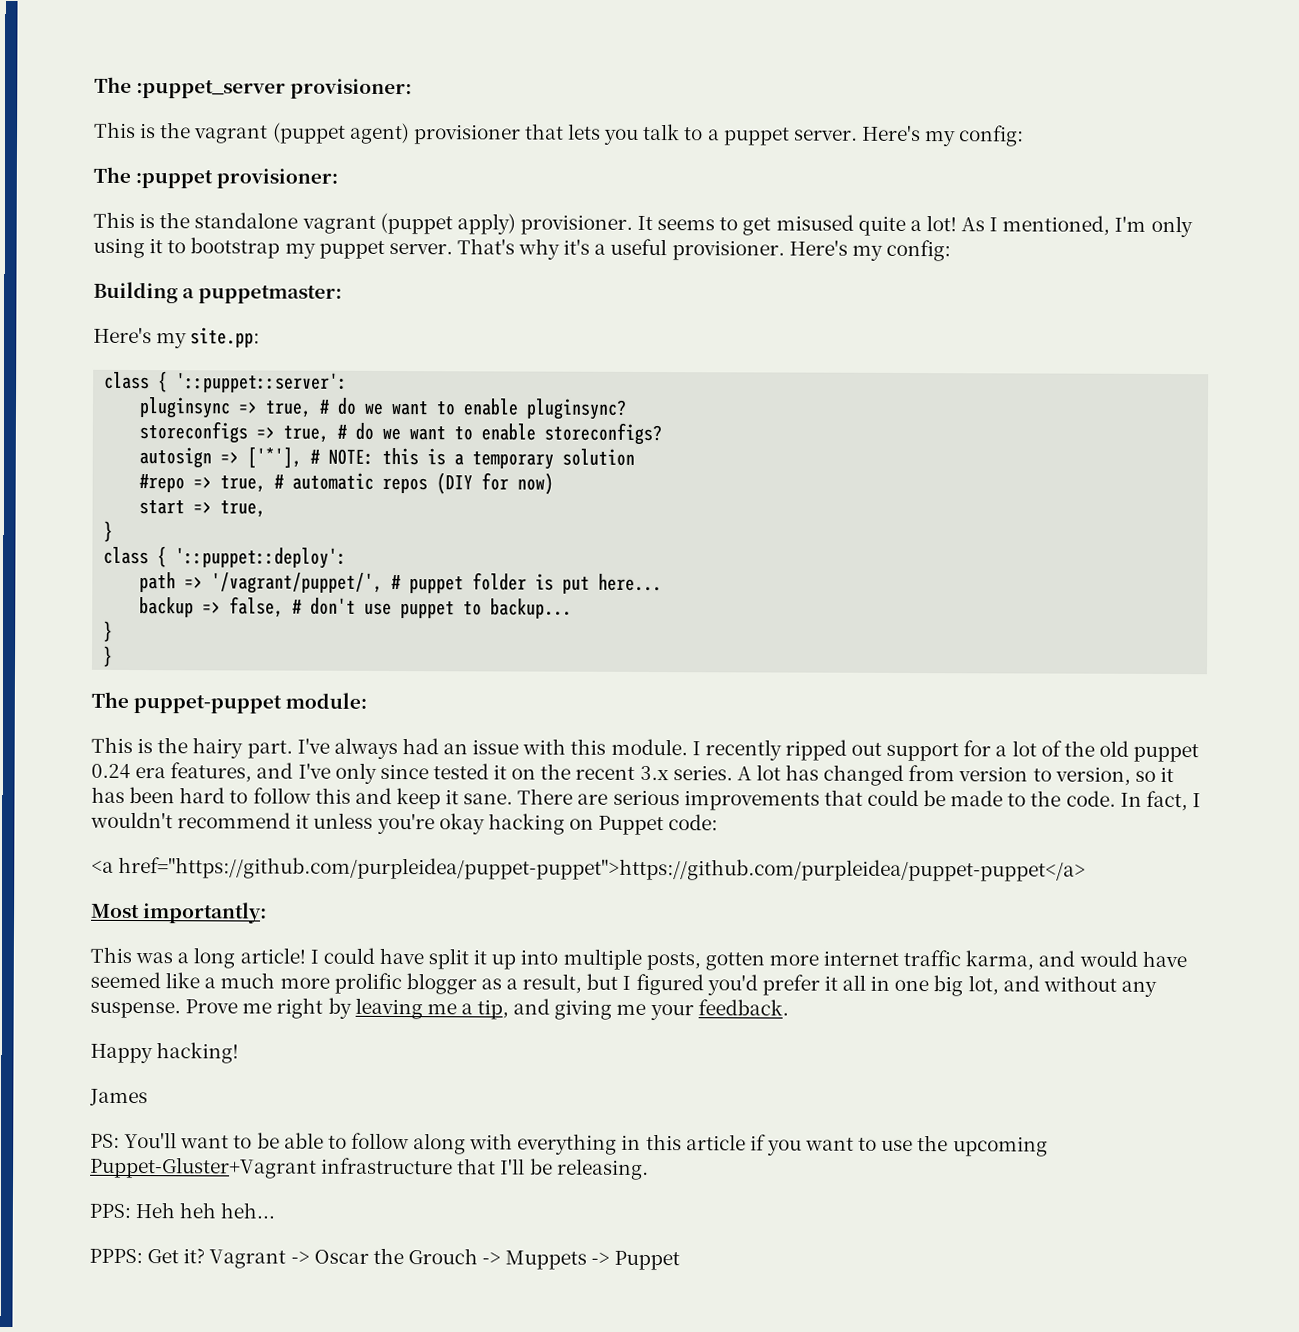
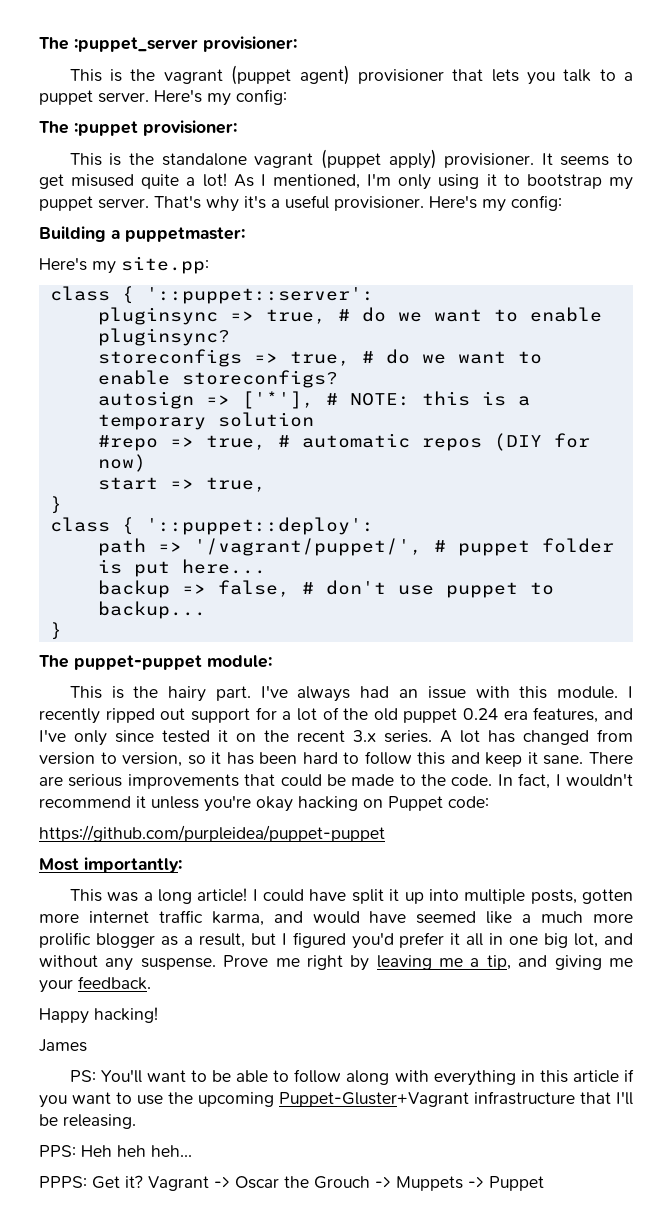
[102,645,114,667] // } -> (62, 631) none
[91,856,1087,882] <a href="https://github.com/purpleidea/puppet-puppet">https://github.com/purpleidea/puppet-puppet</a> -> [39,825,385,842] https://github.com/purpleidea/puppet-puppet

